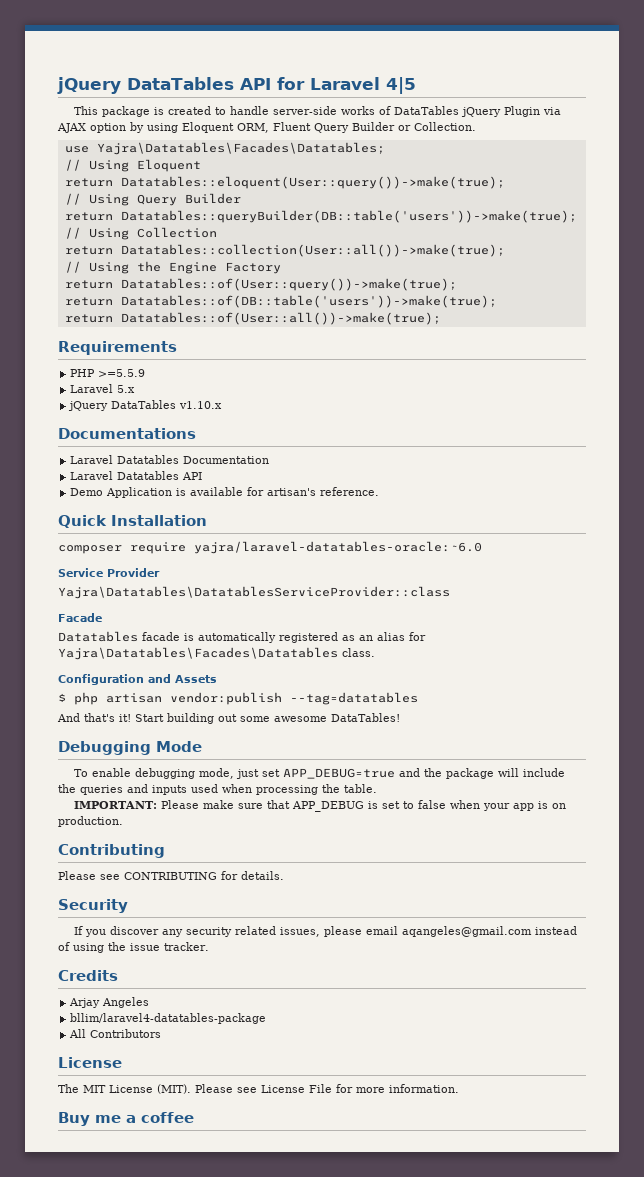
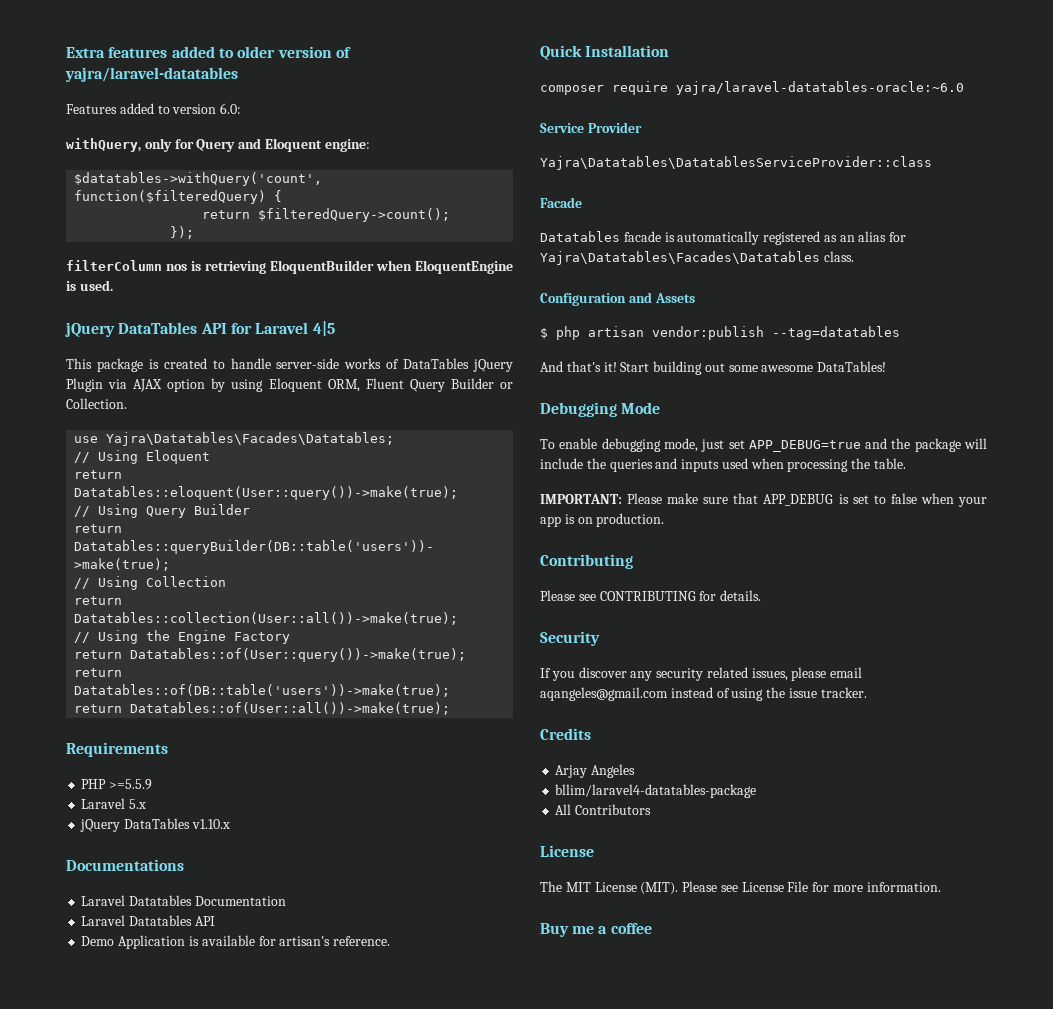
(57, 85) none -> [66,46,351,58] [65,67,238,82] [66,103,242,114] [66,138,370,152] [74,172,323,186] [74,190,283,204] [202,208,451,222] [170,226,195,239] [66,260,513,274] [66,280,113,291] Extra features added to older version of yajra/laravel-datatables // Features added to version 6.0: // withQuery, only for Query and Eloquent engine: // $datatables->withQuery('count', function($filteredQuery) { // return $filteredQuery->count(); // }); // filterColumn nos is retrieving EloquentBuilder when EloquentEngine is used. //

